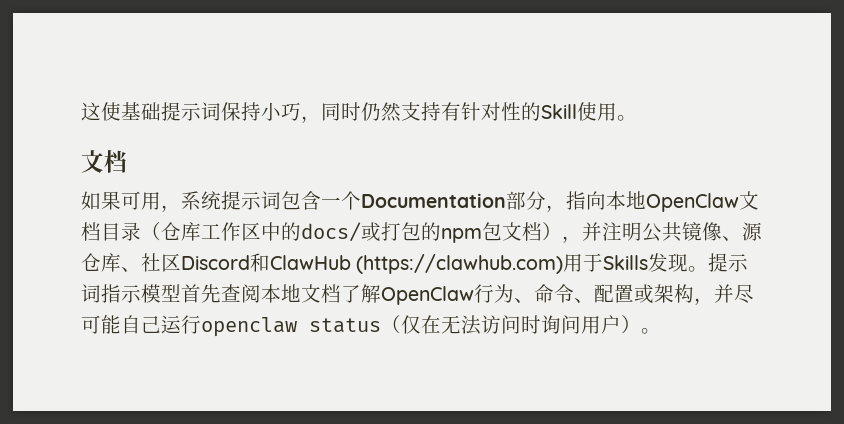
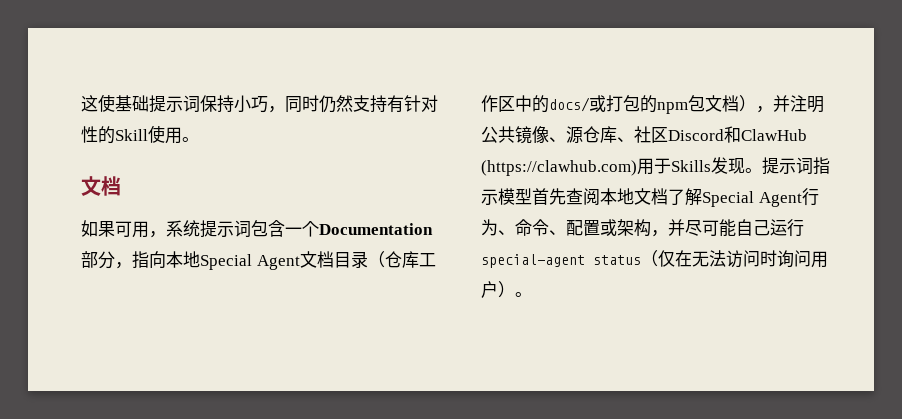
[646,193,739,212] OpenClaw -> [200,254,300,270] Special Agent
[381,286,474,305] OpenClaw -> [702,191,802,207] Special Agent
[201,317,297,337] openclaw -> [481,254,585,268] special-agent

